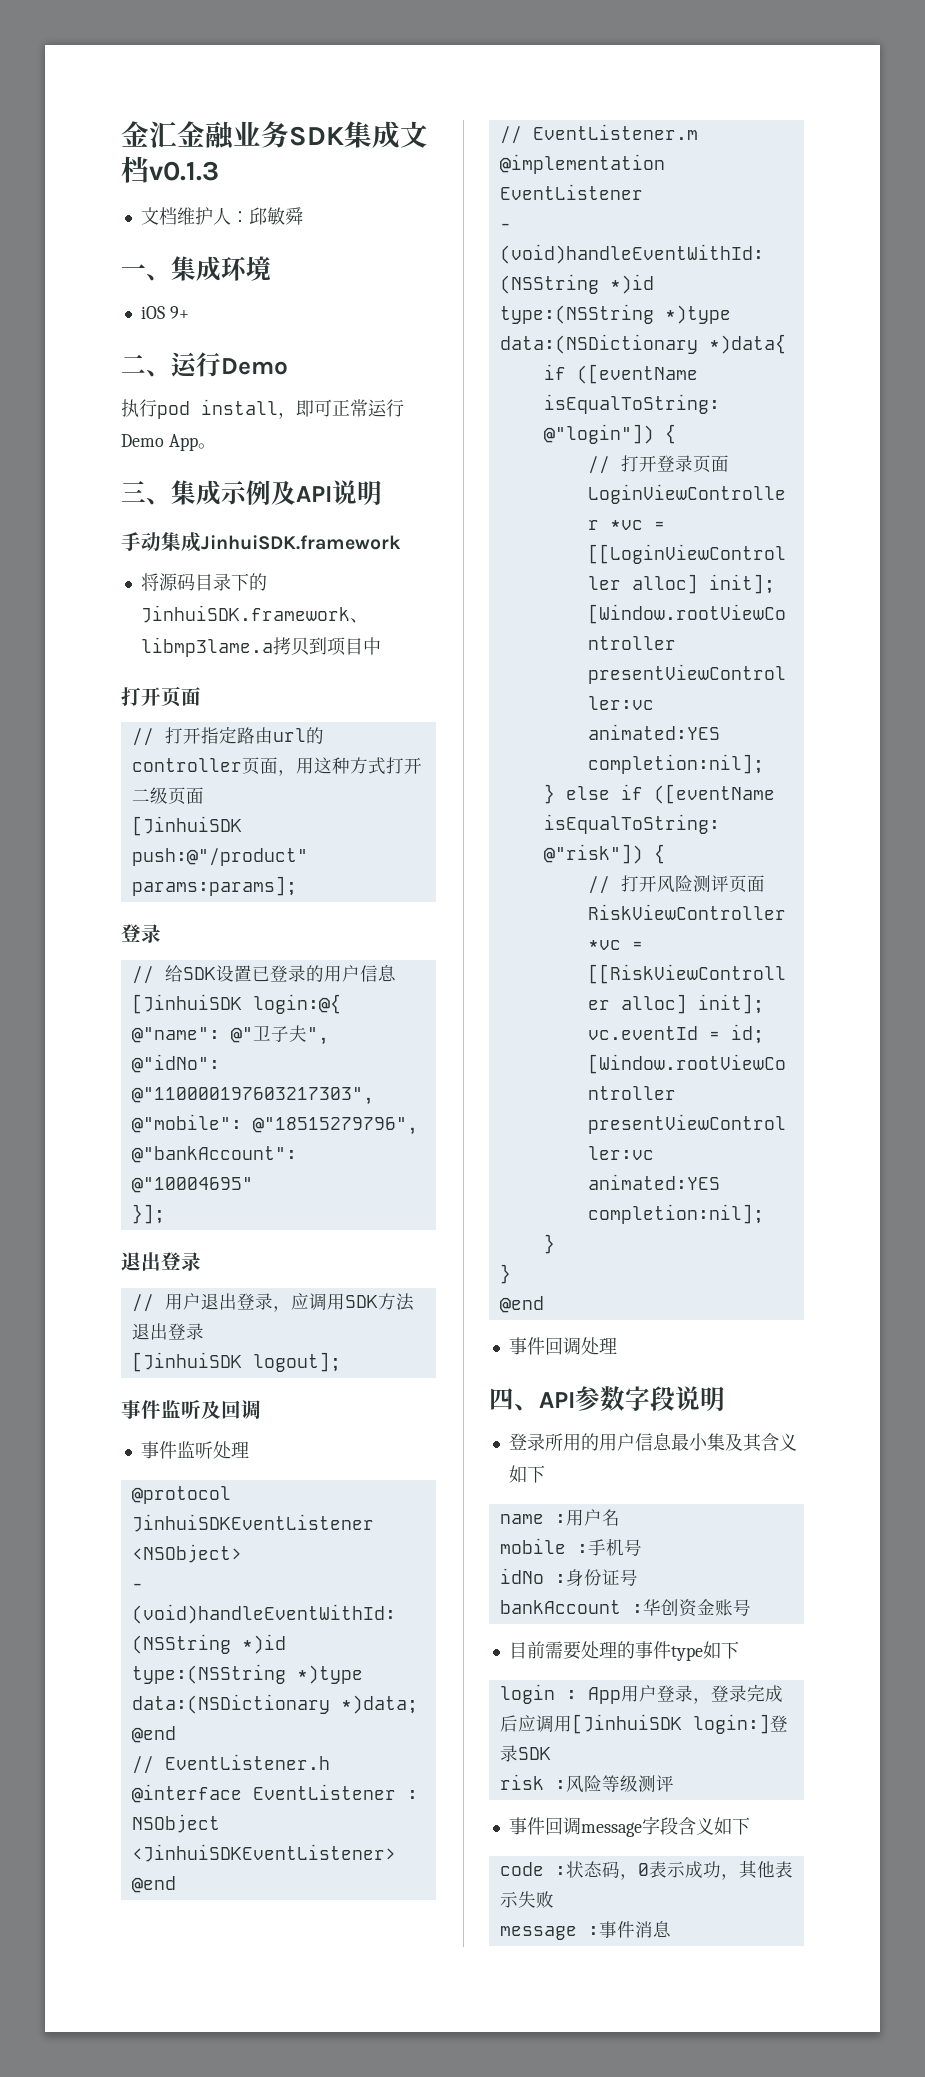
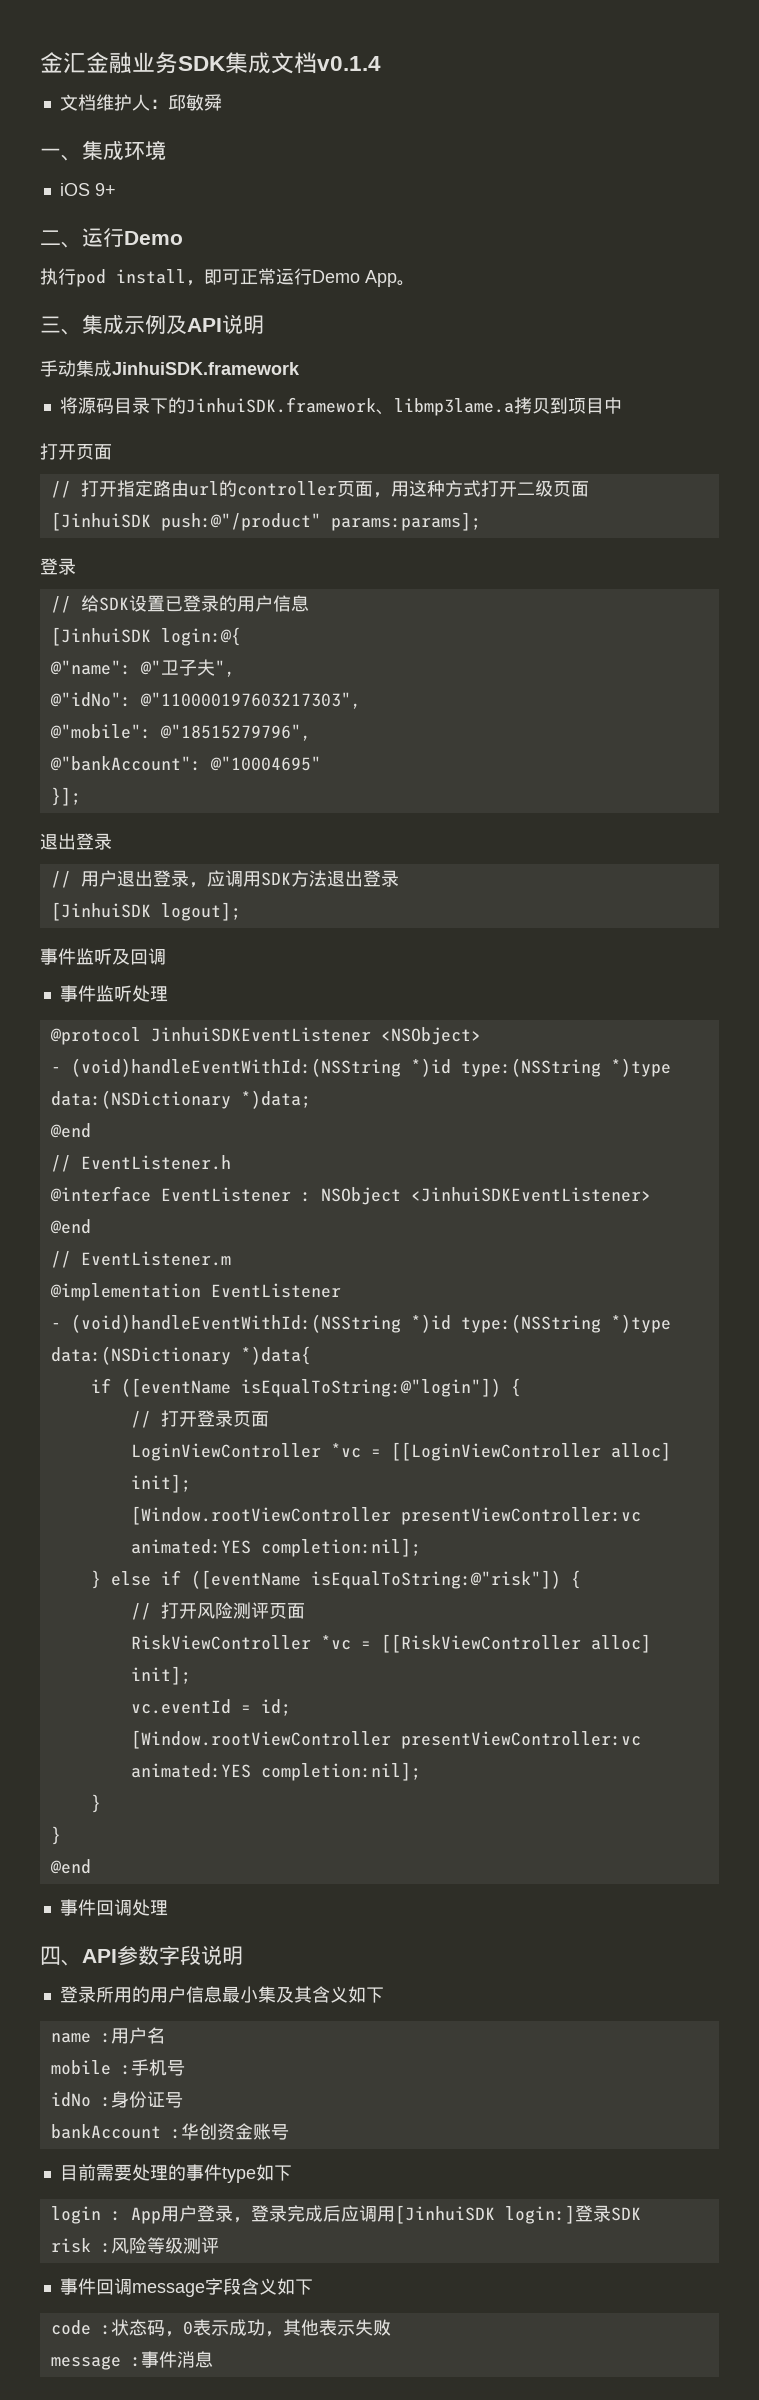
[149,161,219,181] v0.1.3 -> [317,56,381,71] v0.1.4

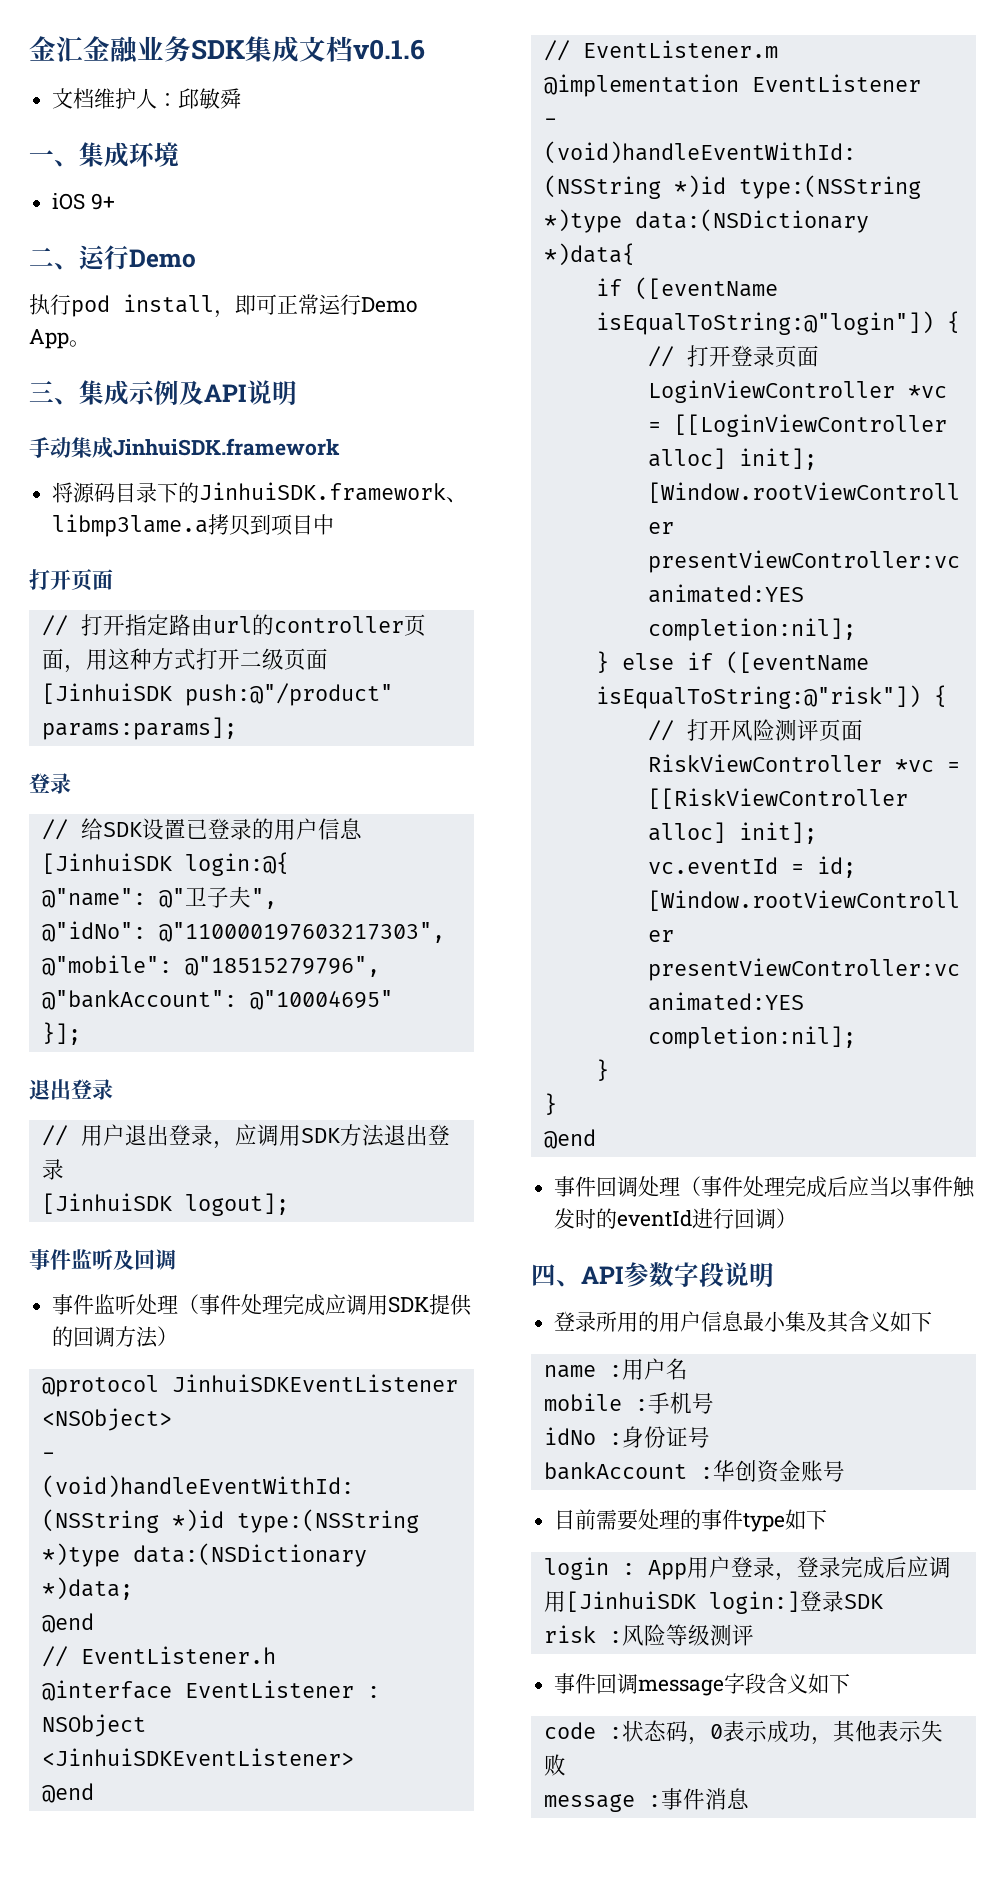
[317,56,381,71] v0.1.4 -> [353,39,425,60] v0.1.6
(168, 994) none -> [178,1294,473,1316] [52,1326,179,1348] （事件处理完成应调用SDK提供的回调方法）
(168, 1908) none -> [680,1176,976,1198] [554,1208,798,1229] （事件处理完成后应当以事件触发时的eventId进行回调）

